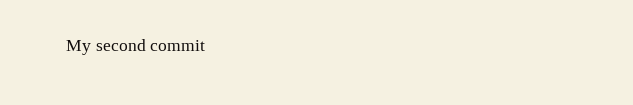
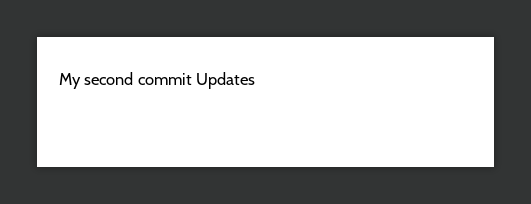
(206, 45) none -> [196,72,256,89] Updates

